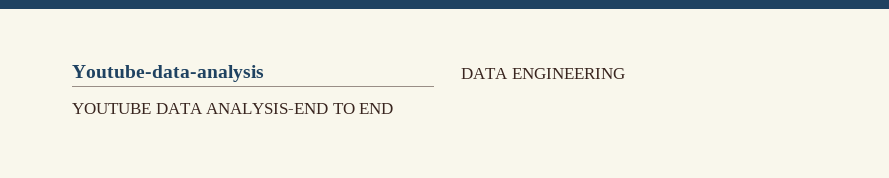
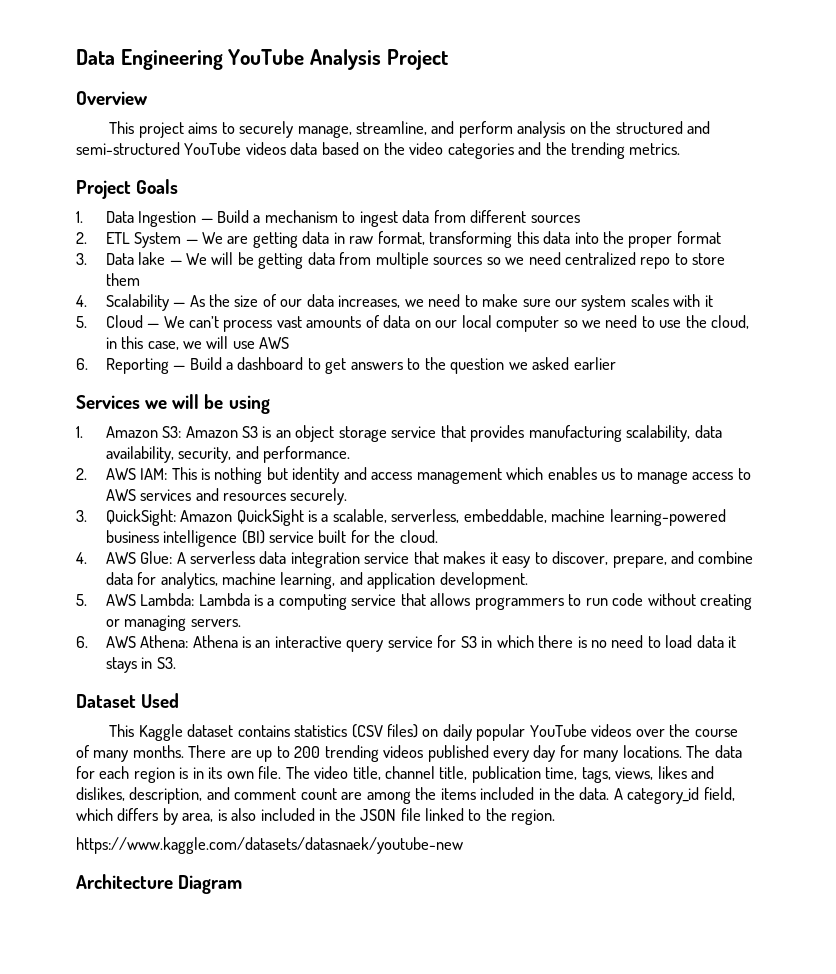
[72,65,264,82] [72,103,394,114] [461,68,625,79] Youtube-data-analysis // YOUTUBE DATA ANALYSIS-END TO END DATA ENGINEERING -> [76,49,448,70] [76,91,148,105] [109,121,711,138] [76,142,681,159] [76,179,179,199] [76,210,580,227] [76,231,721,248] [76,252,726,269] [105,273,140,286] [76,294,713,311] [76,315,750,332] [105,336,290,350] [76,357,616,374] [76,394,270,414] [76,425,722,442] [105,446,351,463] [76,467,751,484] [105,488,348,505] [76,509,726,526] [105,530,438,547] [76,551,754,568] [105,572,528,589] [76,593,753,610] [105,615,241,631] [76,635,737,652] [105,657,176,673] [76,693,180,708] [109,724,738,741] [76,745,742,762] [76,766,715,783] [76,787,735,804] [76,808,556,825] [76,837,463,854] [76,874,243,894] Data Engineering YouTube Analysis Project // Overview // This project aims to securely manage, streamline, and perform analysis on the structured and semi-structured YouTube videos data based on the video categories and the trending metrics. // Project Goals // 1. Data Ingestion — Build a mechanism to ingest data from different sources // 2. ETL System — We are getting data in raw format, transforming this data into the proper format // 3. Data lake — We will be getting data from multiple sources so we need centralized repo to store them // 4. Scalability — As the size of our data increases, we need to make sure our system scales with it // 5. Cloud — We can’t process vast amounts of data on our local computer so we need to use the cloud, in this case, we will use AWS // 6. Reporting — Build a dashboard to get answers to the question we asked earlier // Services we will be using // 1. Amazon S3: Amazon S3 is an object storage service that provides manufacturing scalability, data availability, security, and performance. // 2. AWS IAM: This is nothing but identity and access management which enables us to manage access to AWS services and resources securely. // 3. QuickSight: Amazon QuickSight is a scalable, serverless, embeddable, machine learning-powered business intelligence (BI) service built for the cloud. // 4. AWS Glue: A serverless data integration service that makes it easy to discover, prepare, and combine data for analytics, machine learning, and application development. // 5. AWS Lambda: Lambda is a computing service that allows programmers to run code without creating or managing servers. // 6. AWS Athena: Athena is an interactive query service for S3 in which there is no need to load data it stays in S3. // Dataset Used // This Kaggle dataset contains statistics (CSV files) on daily popular YouTube videos over the course of many months. There are up to 200 trending videos published every day for many locations. The data for each region is in its own file. The video title, channel title, publication time, tags, views, likes and dislikes, description, and comment count are among the items included in the data. A category_id field, which differs by area, is also included in the JSON file linked to the region. // https://www.kaggle.com/datasets/datasnaek/youtube-new // Architecture Diagram

